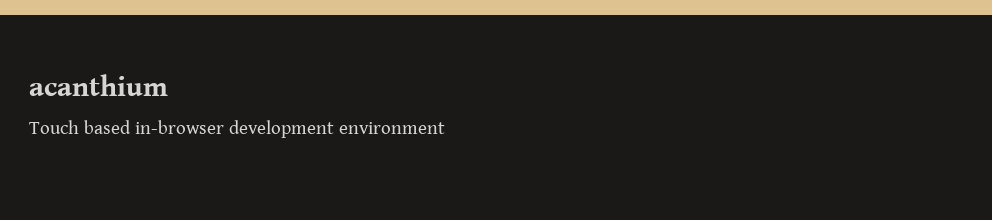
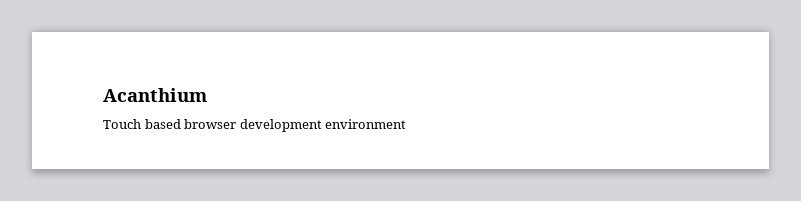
[29,74,168,96] acanthium -> [103,88,207,102] Acanthium
[134,120,224,134] in-browser -> [184,119,237,129] browser

